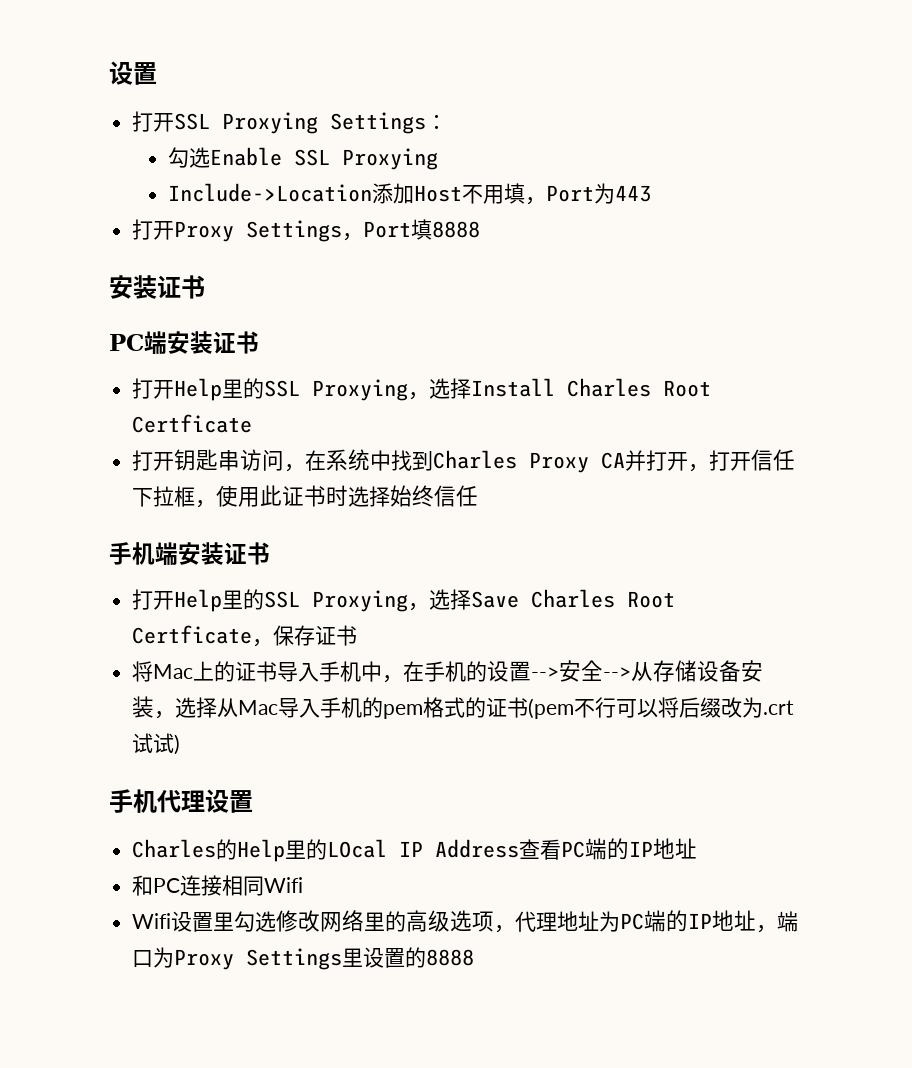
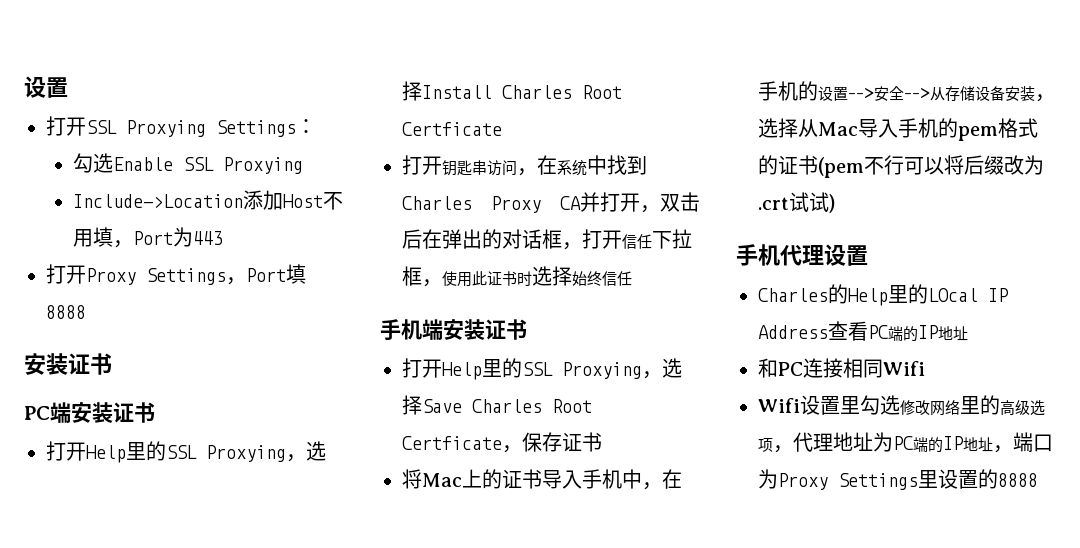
(710, 468) none -> [660,192,700,212] [402,229,582,250] 双击后在弹出的对话框，

